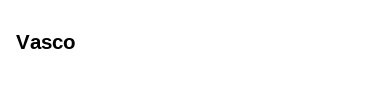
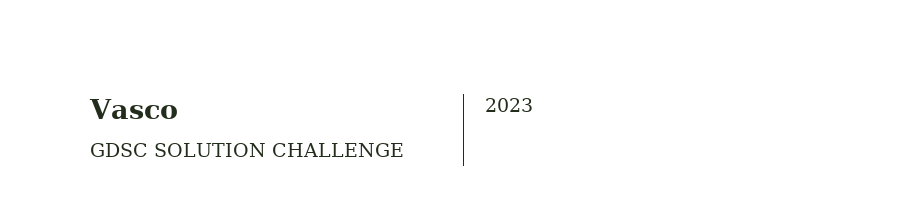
(76, 42) none -> [90,143,404,157] [485,98,533,112] // GDSC SOLUTION CHALLENGE 2023

